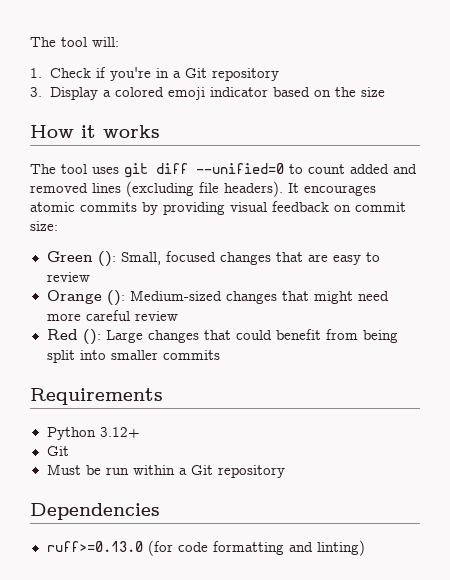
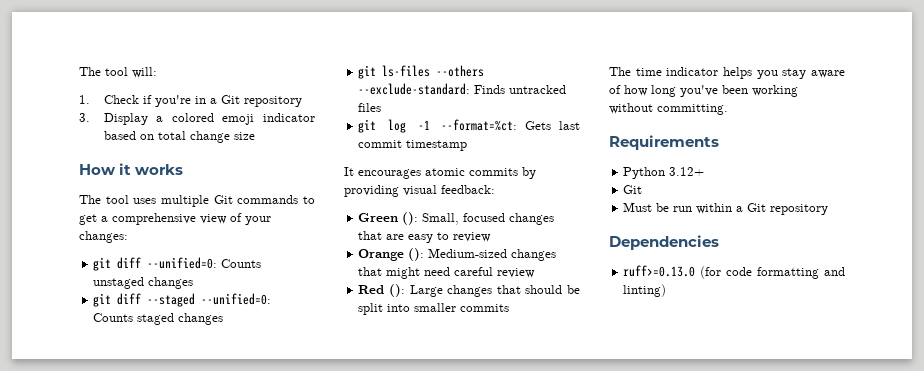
[334,87,356,97] the -> [157,131,230,143] total change
[124,163,417,178] [30,181,283,197] git diff --unified=0 to count added and removed lines (excluding file headers). -> [161,195,315,207] [79,213,271,225] [79,231,128,243] [93,257,262,271] [93,277,194,289] [93,293,272,307] [93,313,224,325] [358,65,485,79] [358,83,567,95] [358,103,382,112] [358,119,580,133] [358,140,468,151] multiple Git commands to get a comprehensive view of your changes: // git diff --unified=0: Counts unstaged changes // git diff --staged --unified=0: Counts staged changes // git ls-files --others --exclude-standard: Finds untracked files // git log -1 --format=%ct: Gets last commit timestamp //
[272,201,406,212] [30,221,58,231] feedback on commit size: -> [441,185,495,194] feedback:
[46,313,81,321] more -> (451, 271) none
[235,329,398,343] could benefit from being -> [525,285,580,294] should be
(220, 355) none -> [609,67,845,79] [609,85,798,97] [609,103,728,115] // The time indicator helps you stay aware of how long you've been working without committing.

